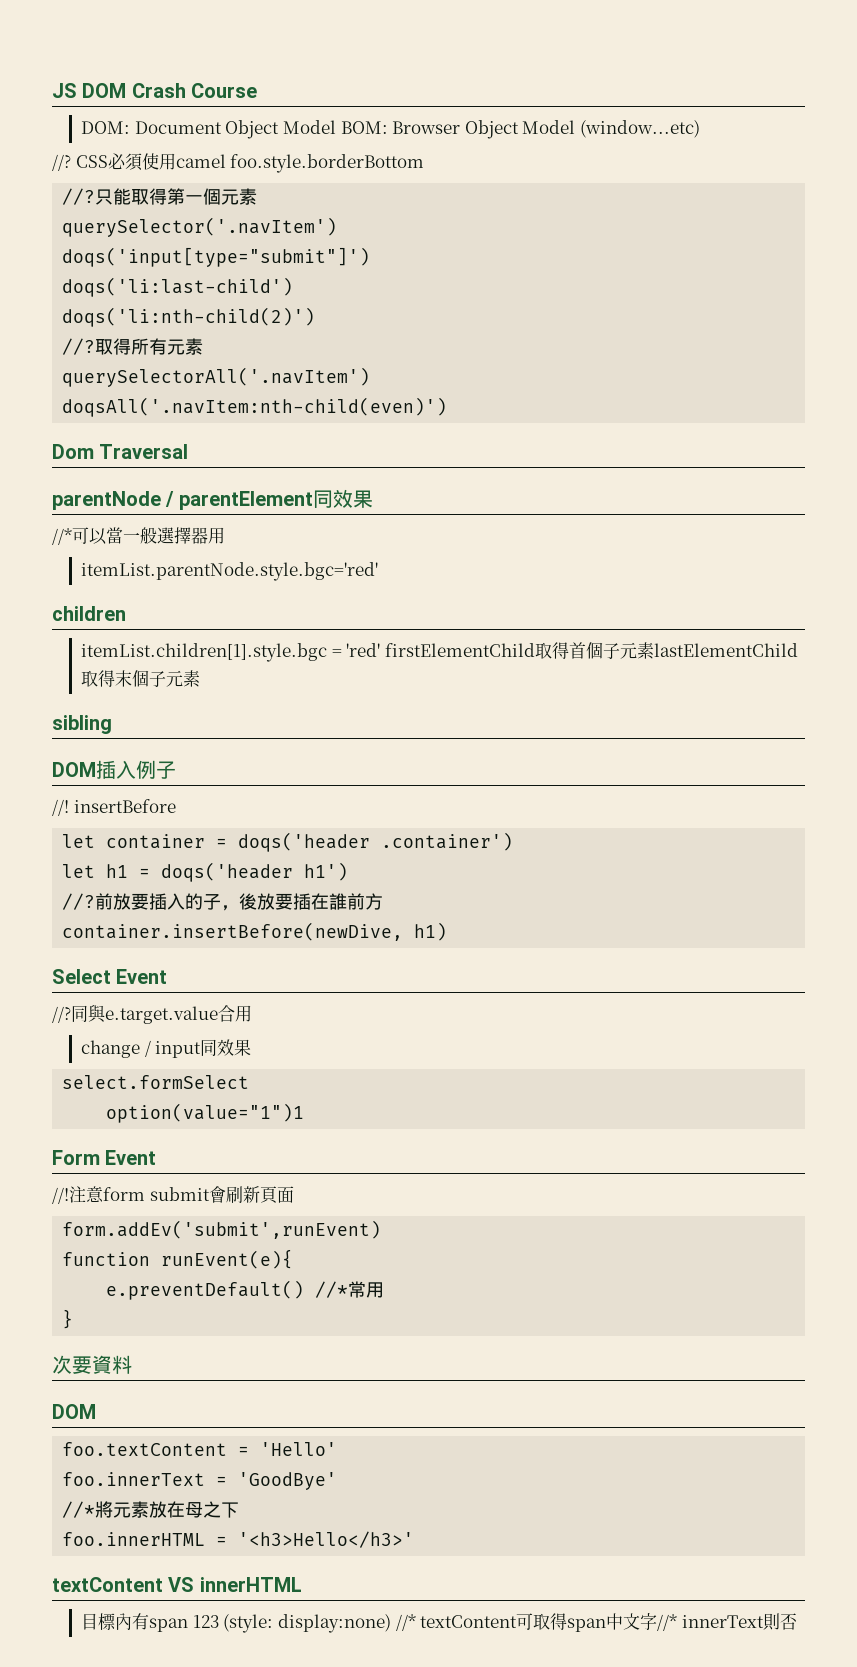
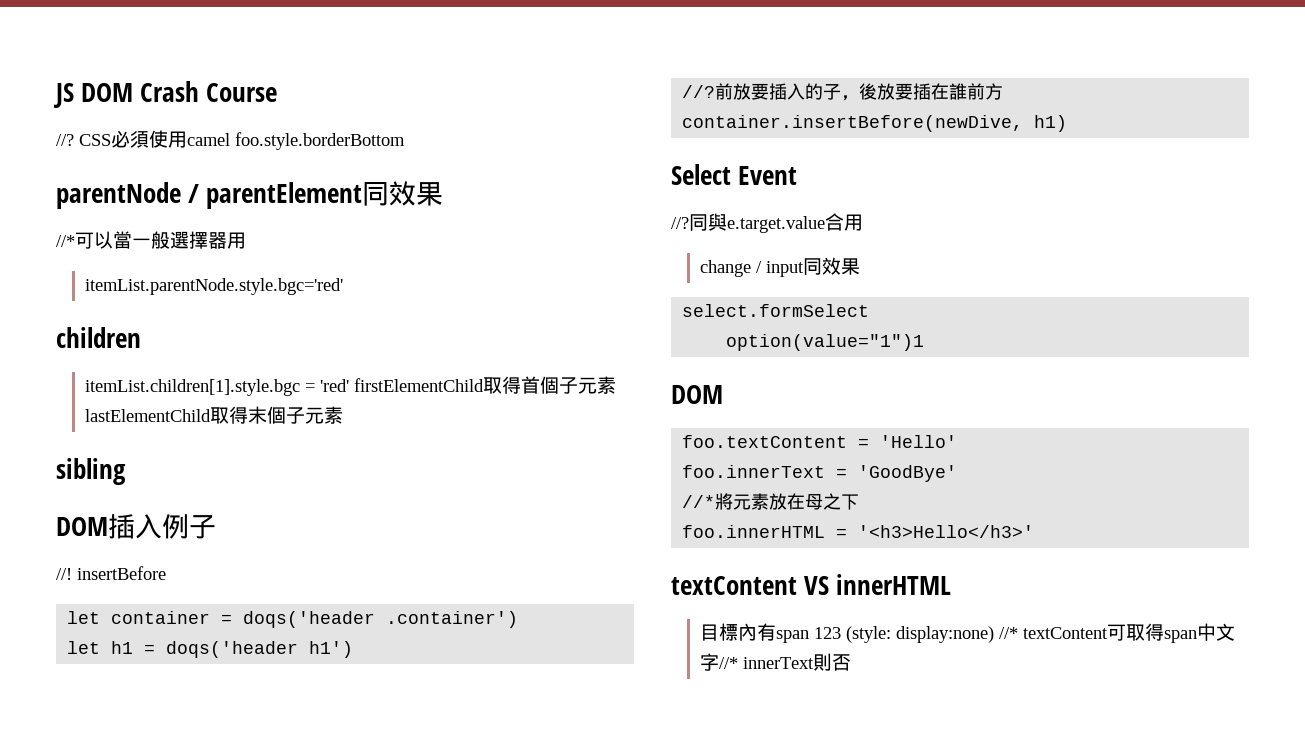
[81,120,701,139] // DOM: Document Object Model BOM: Browser Object Model (window...etc) -> (278, 92) none
[62,188,258,205] [62,217,338,237] [62,247,371,267] [62,277,294,297] [62,307,316,327] [62,338,204,355] [62,367,371,387] [62,397,448,417] [52,444,189,459] // //?只能取得第一個元素 // querySelector('.navItem') // doqs('input[type="submit"]') // doqs('li:last-child') // doqs('li:nth-child(2)') // //?取得所有元素 // querySelectorAll('.navItem') // doqsAll('.navItem:nth-child(even)') // Dom Traversal -> (405, 141) none
[52,1150,157,1165] [52,1186,294,1204] [62,1220,382,1239] [62,1249,294,1269] [106,1280,385,1300] [62,1309,74,1329] [52,1355,132,1374] // Form Event // //!注意form submit會刷新頁面 // form.addEv('submit',runEvent) // function runEvent(e){ // e.preventDefault() //*常用 // } // 次要資料 -> (925, 342) none

